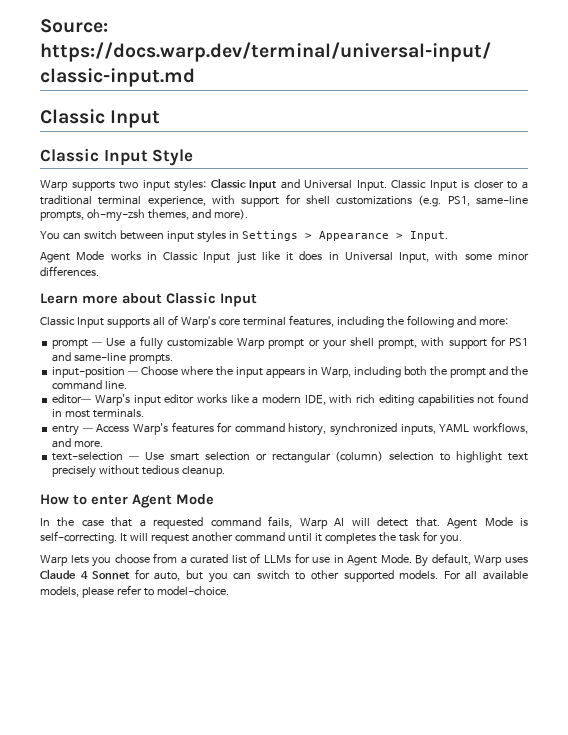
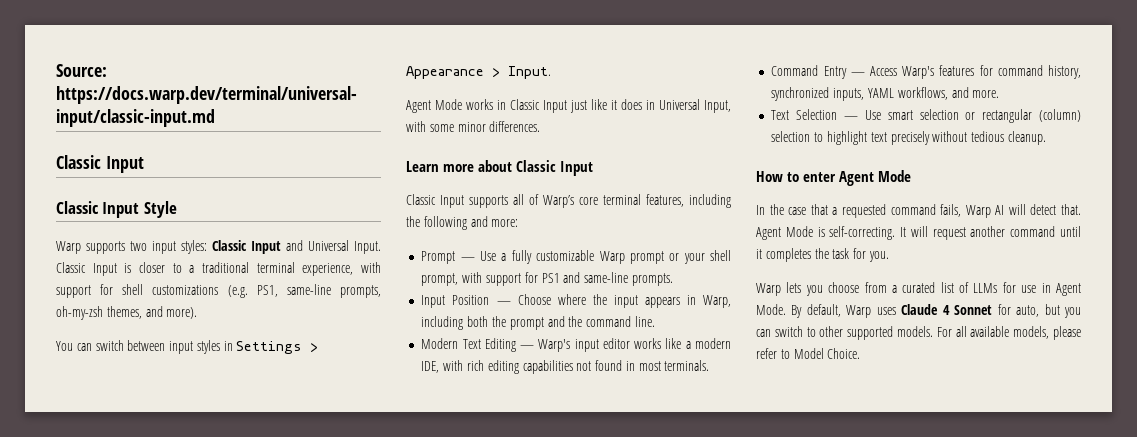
[52,339,89,349] prompt -> [421,251,456,264] Prompt
[52,367,126,378] input-position -> [421,295,490,308] Input Position
[52,394,92,404] editor— -> [421,338,535,352] Modern Text Editing —
[52,425,80,436] entry -> [771,65,847,79] Command Entry
[52,452,124,461] text-selection -> [771,109,838,120] Text Selection
[156,586,229,596] model-choice. -> [793,348,861,359] Model Choice.

